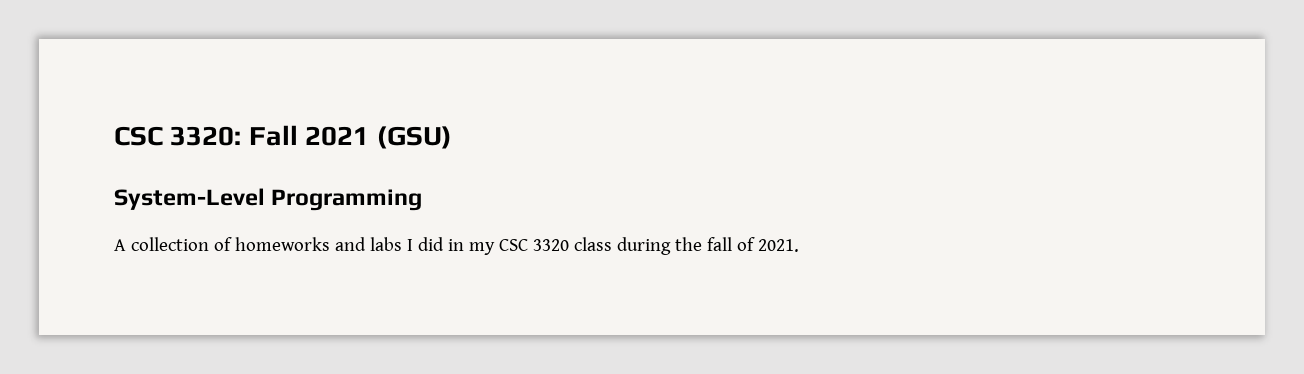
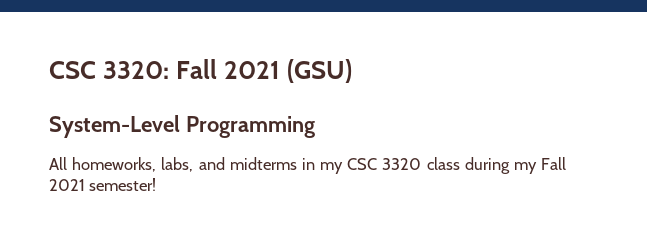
[114,237,444,251] A collection of homeworks and labs I did -> [49,157,297,172] All homeworks, labs, and midterms
[674,237,799,252] the fall of 2021. -> [513,157,567,174] [49,178,157,191] my Fall 2021 semester!

